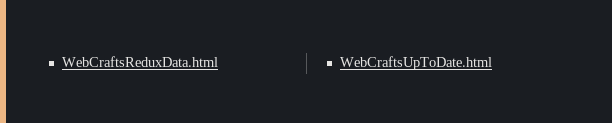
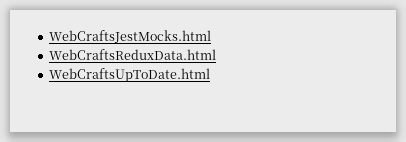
(61, 61) none -> [48,30,211,43] WebCraftsJestMocks.html //

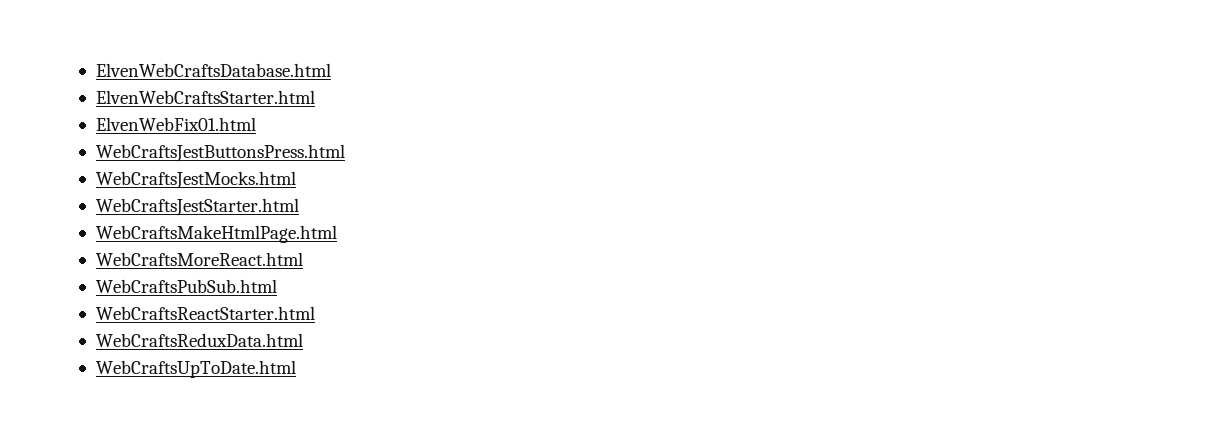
[48,30,211,43] WebCraftsJestMocks.html -> [95,63,331,77] [95,90,315,104] [95,117,256,131] [95,144,345,162] [95,171,296,189] [95,198,299,216] [95,225,337,243] [95,252,303,266] [95,279,277,293] [95,306,315,320] ElvenWebCraftsDatabase.html // ElvenWebCraftsStarter.html // ElvenWebFix01.html // WebCraftsJestButtonsPress.html // WebCraftsJestMocks.html // WebCraftsJestStarter.html // WebCraftsMakeHtmlPage.html // WebCraftsMoreReact.html // WebCraftsPubSub.html // WebCraftsReactStarter.html

